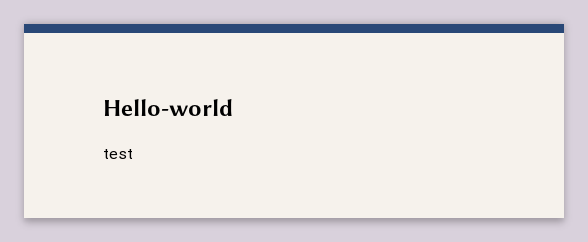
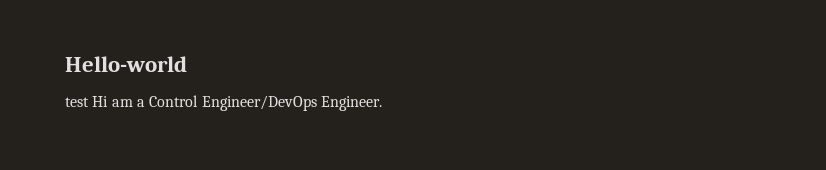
(133, 154) none -> [92,95,382,111] Hi am a Control Engineer/DevOps Engineer.

